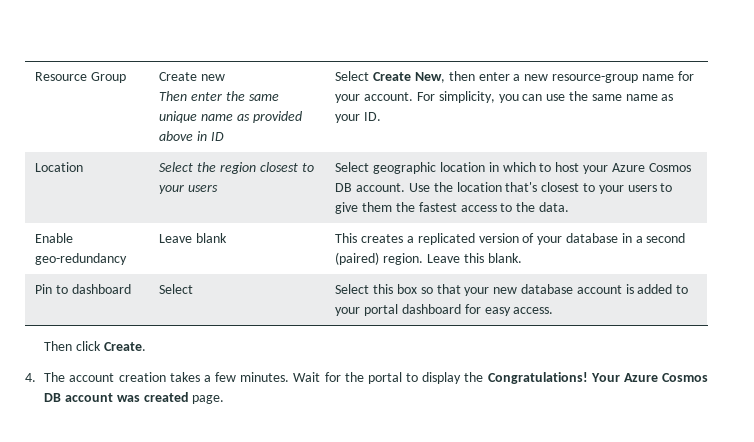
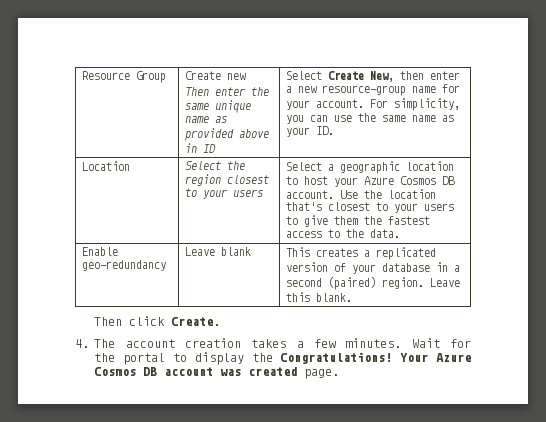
(370, 167) none -> [328,164,335,171] a
[488,162,536,172] in which -> (455, 166) none
[35,284,132,294] [159,284,194,294] [335,284,689,296] [335,304,554,316] // Pin to dashboard | Select | Select this box so that your new database account is added to your portal dashboard for easy access. -> (353, 297) none

